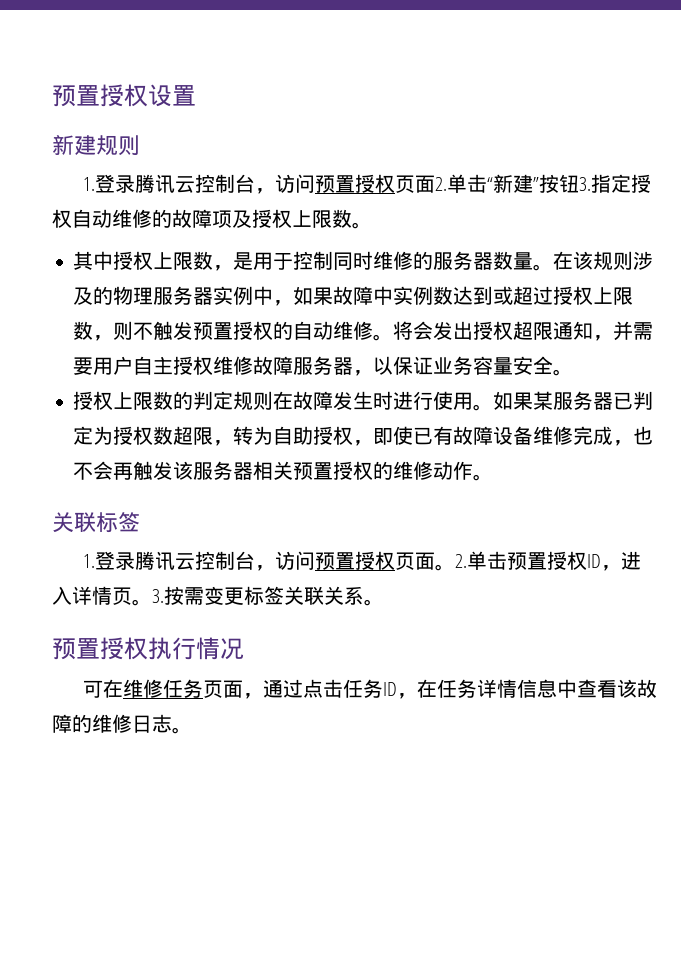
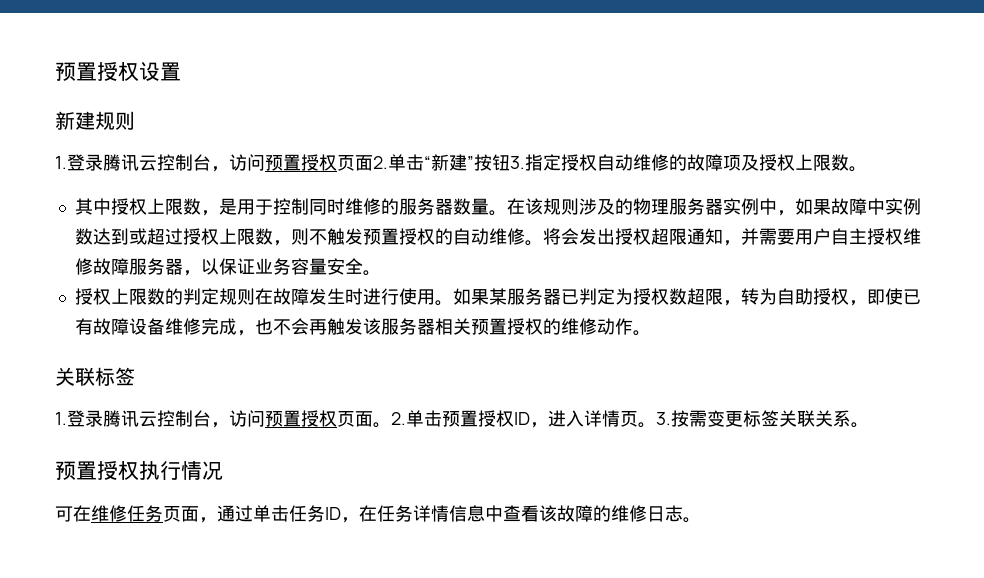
[302,679,323,698] 点 -> [253,505,271,522] 单

